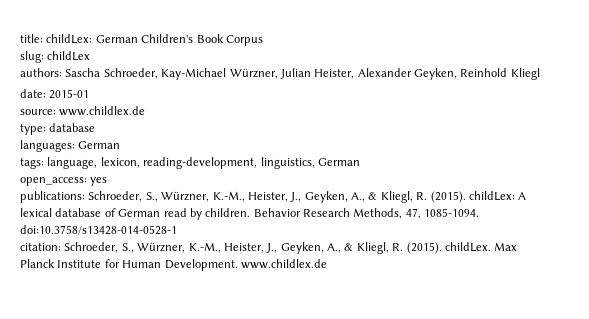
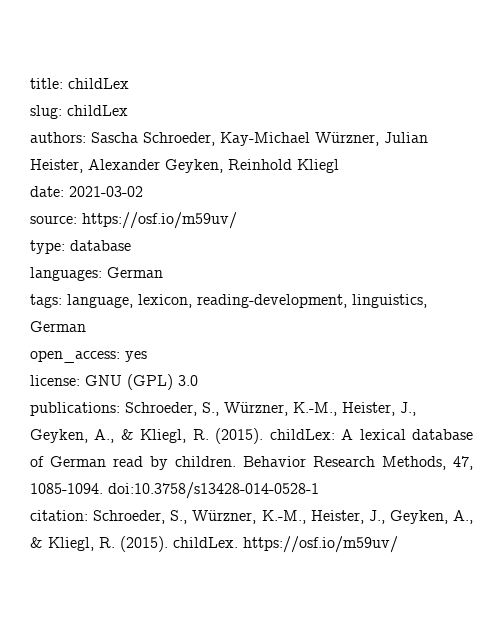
[46,34,263,46] childLex: German Children's Book Corpus -> [68,78,129,89] childLex
[49,89,90,99] 2015-01 -> [69,186,143,197] 2021-03-02
[59,106,146,116] www.childlex.de -> [82,212,237,229] https://osf.io/m59uv/
(108, 181) none -> [30,374,198,390] // license: GNU (GPL) 3.0
[494,242,518,251] [20,259,327,271] Max Planck Institute for Human Development. www.childlex.de -> [243,536,398,553] https://osf.io/m59uv/

